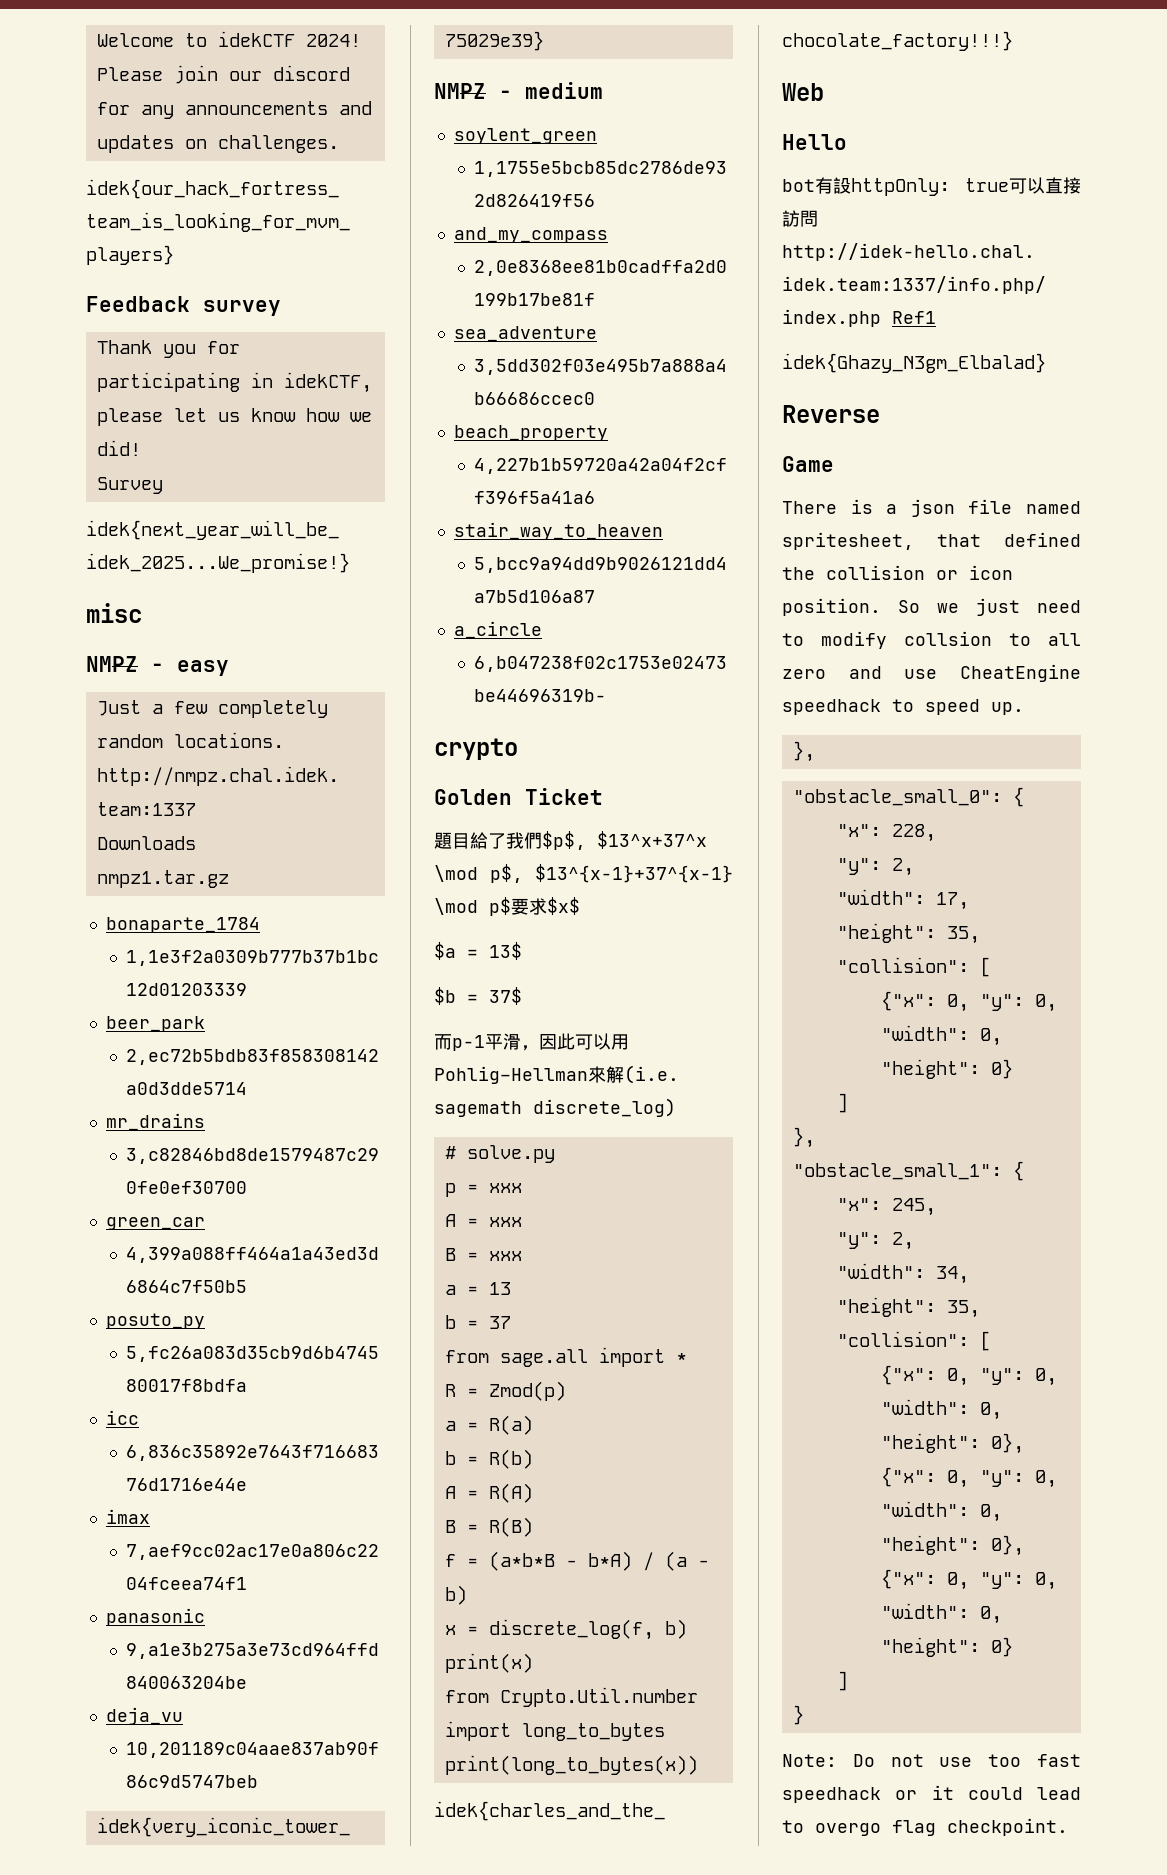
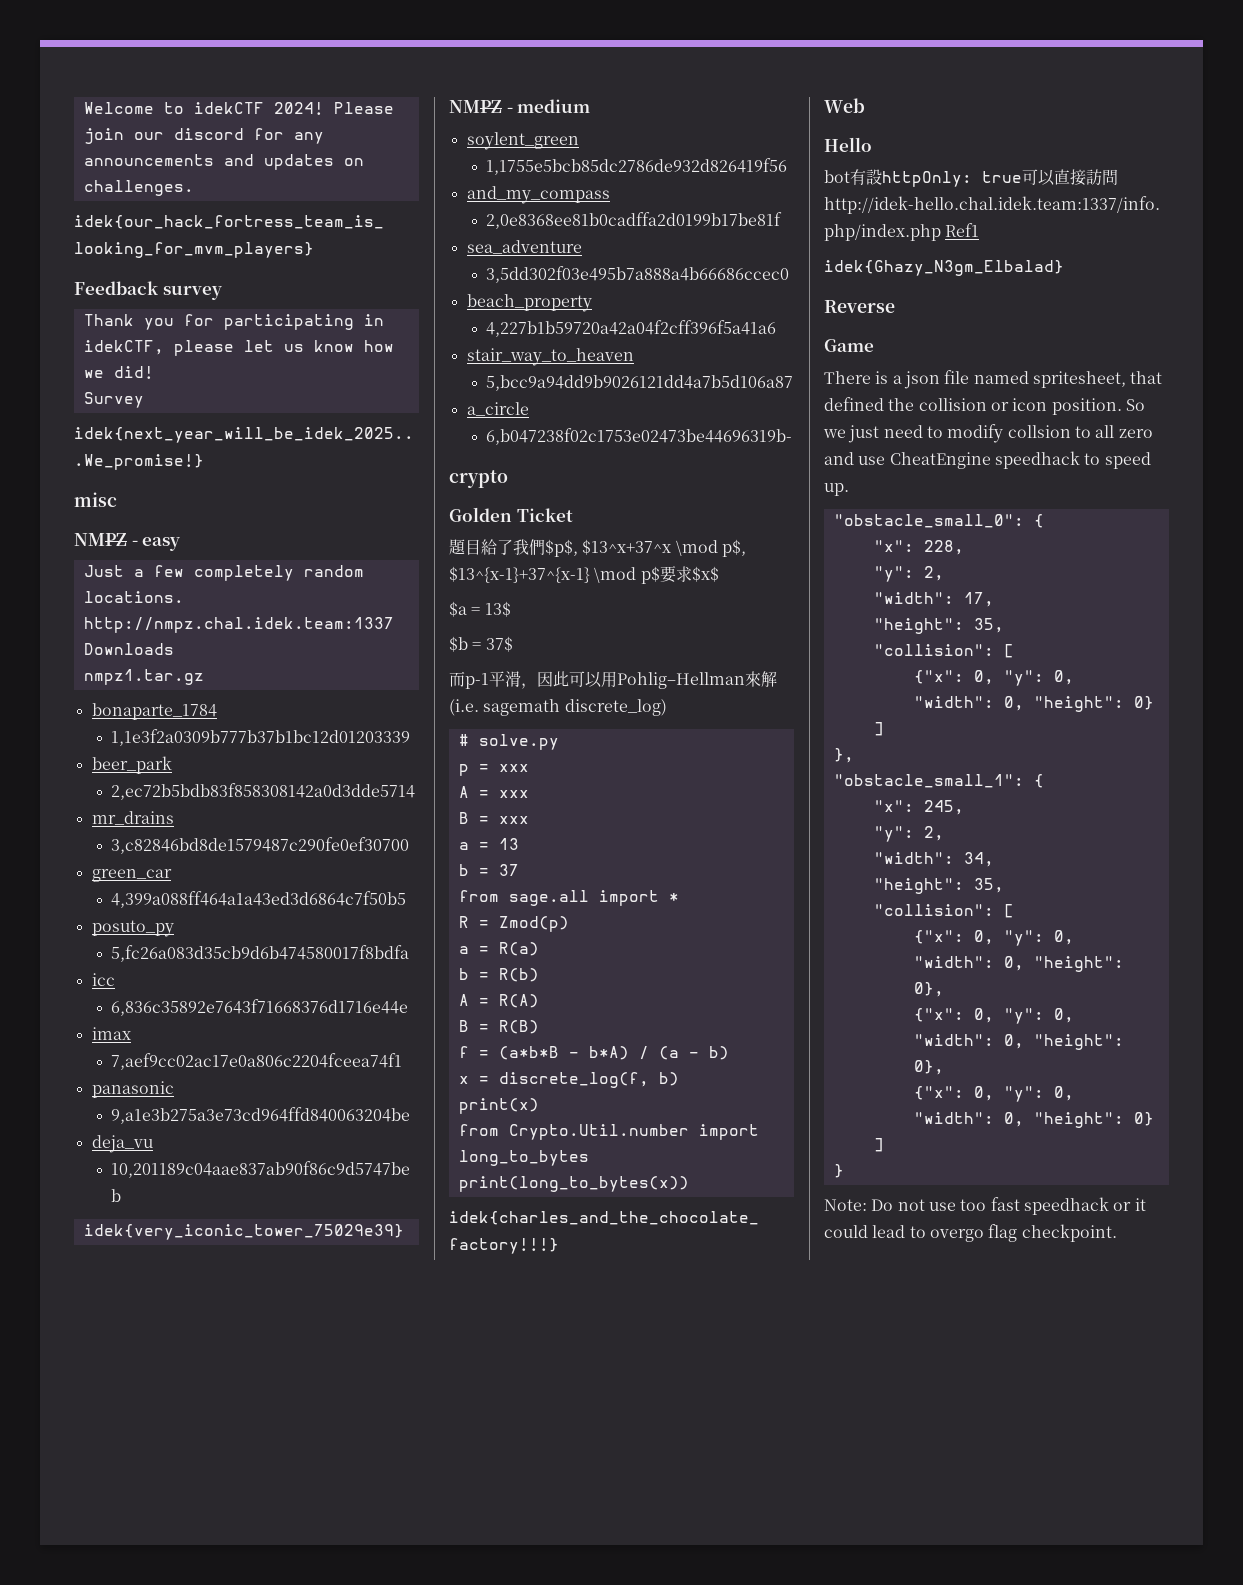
[792,741,815,762] // }, -> (849, 489) none

